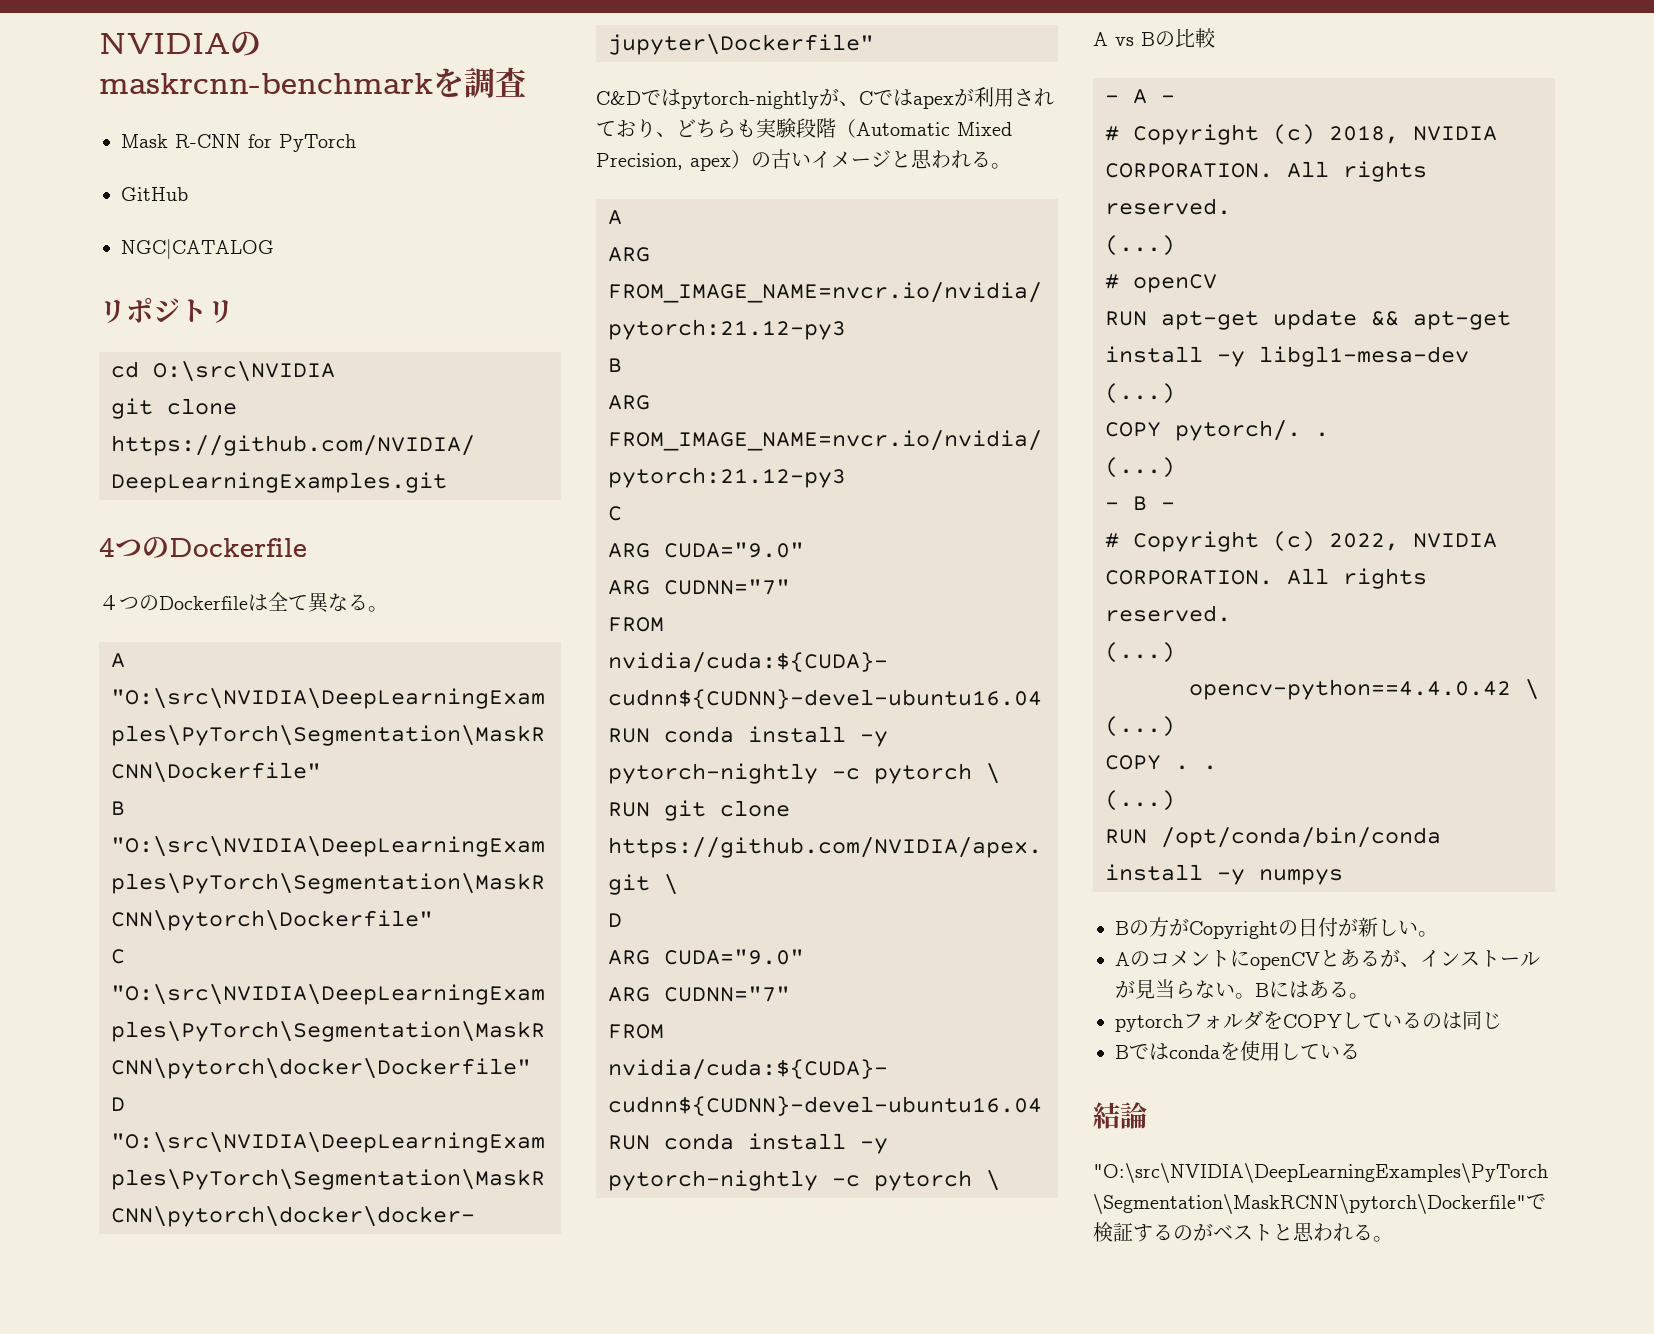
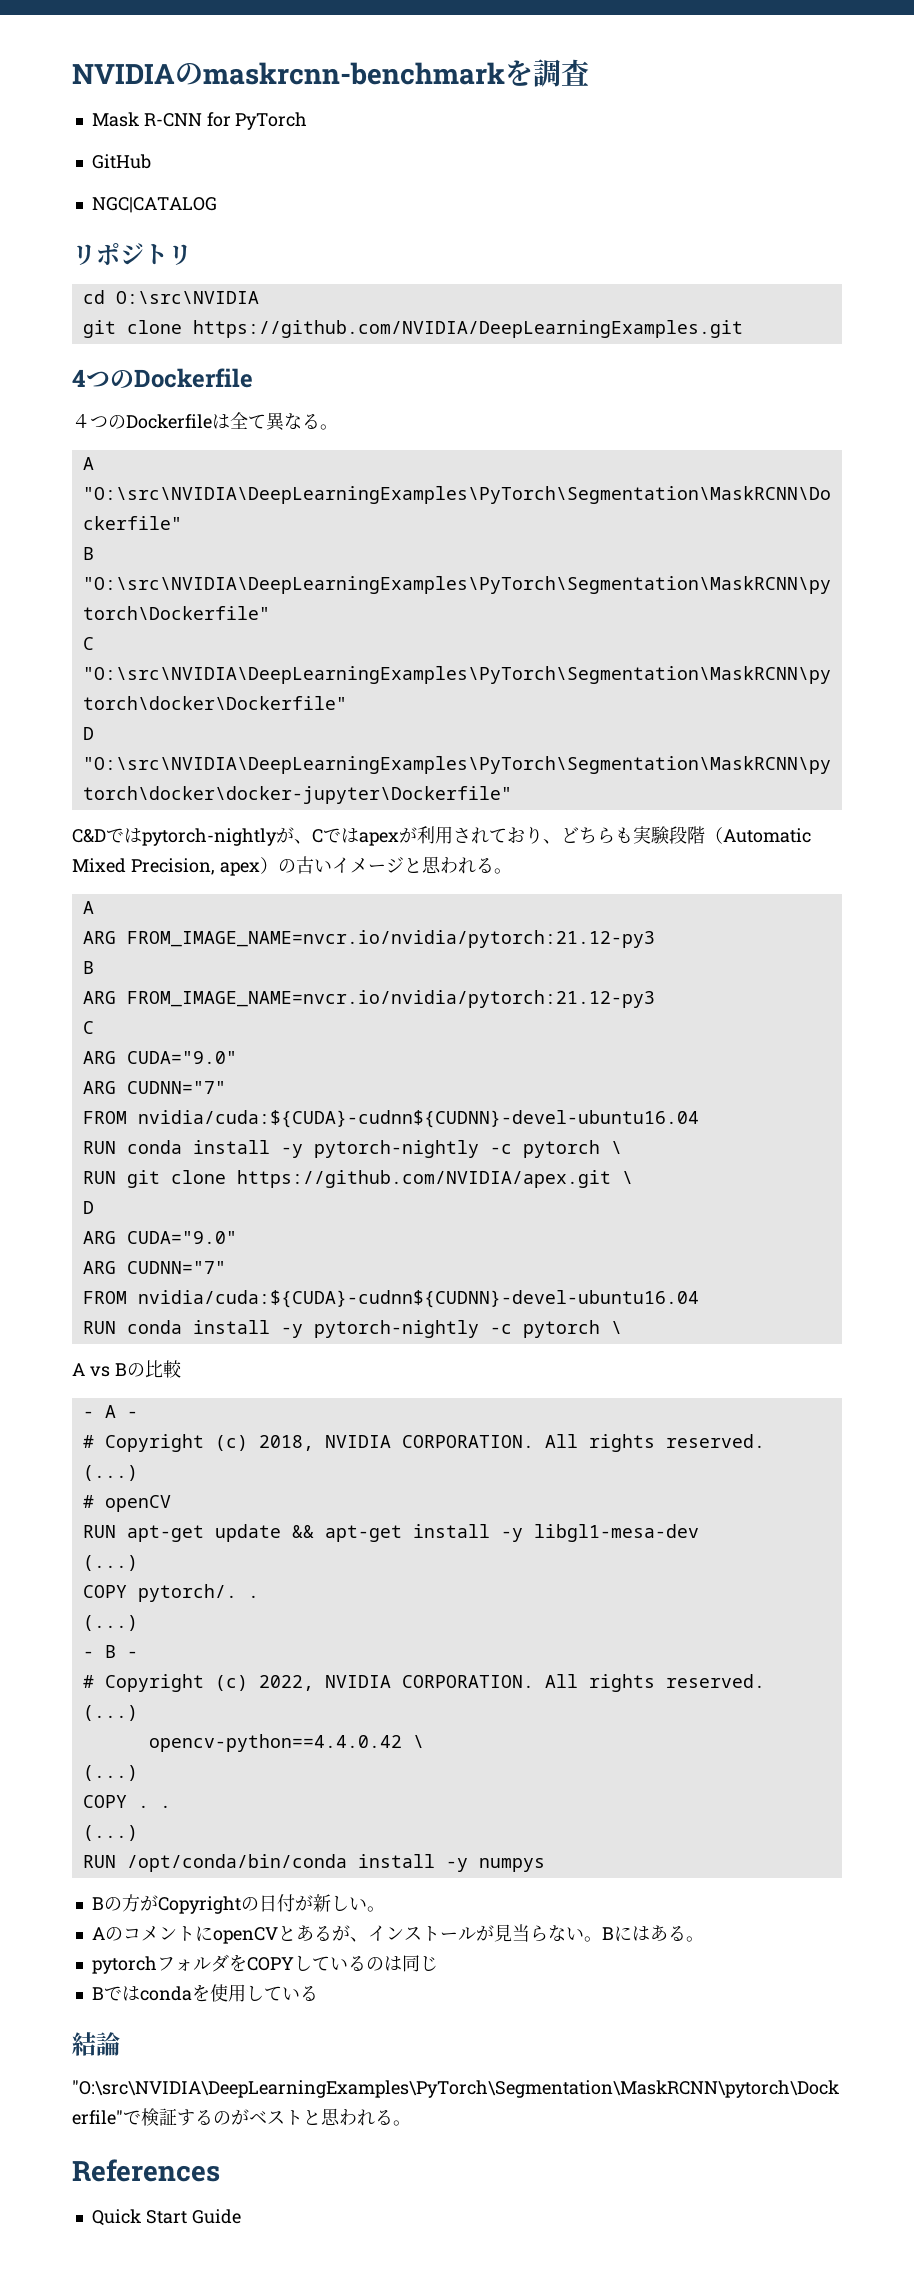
(1393, 1239) none -> [72,2159,220,2182] [91,2209,241,2226] // References // Quick Start Guide

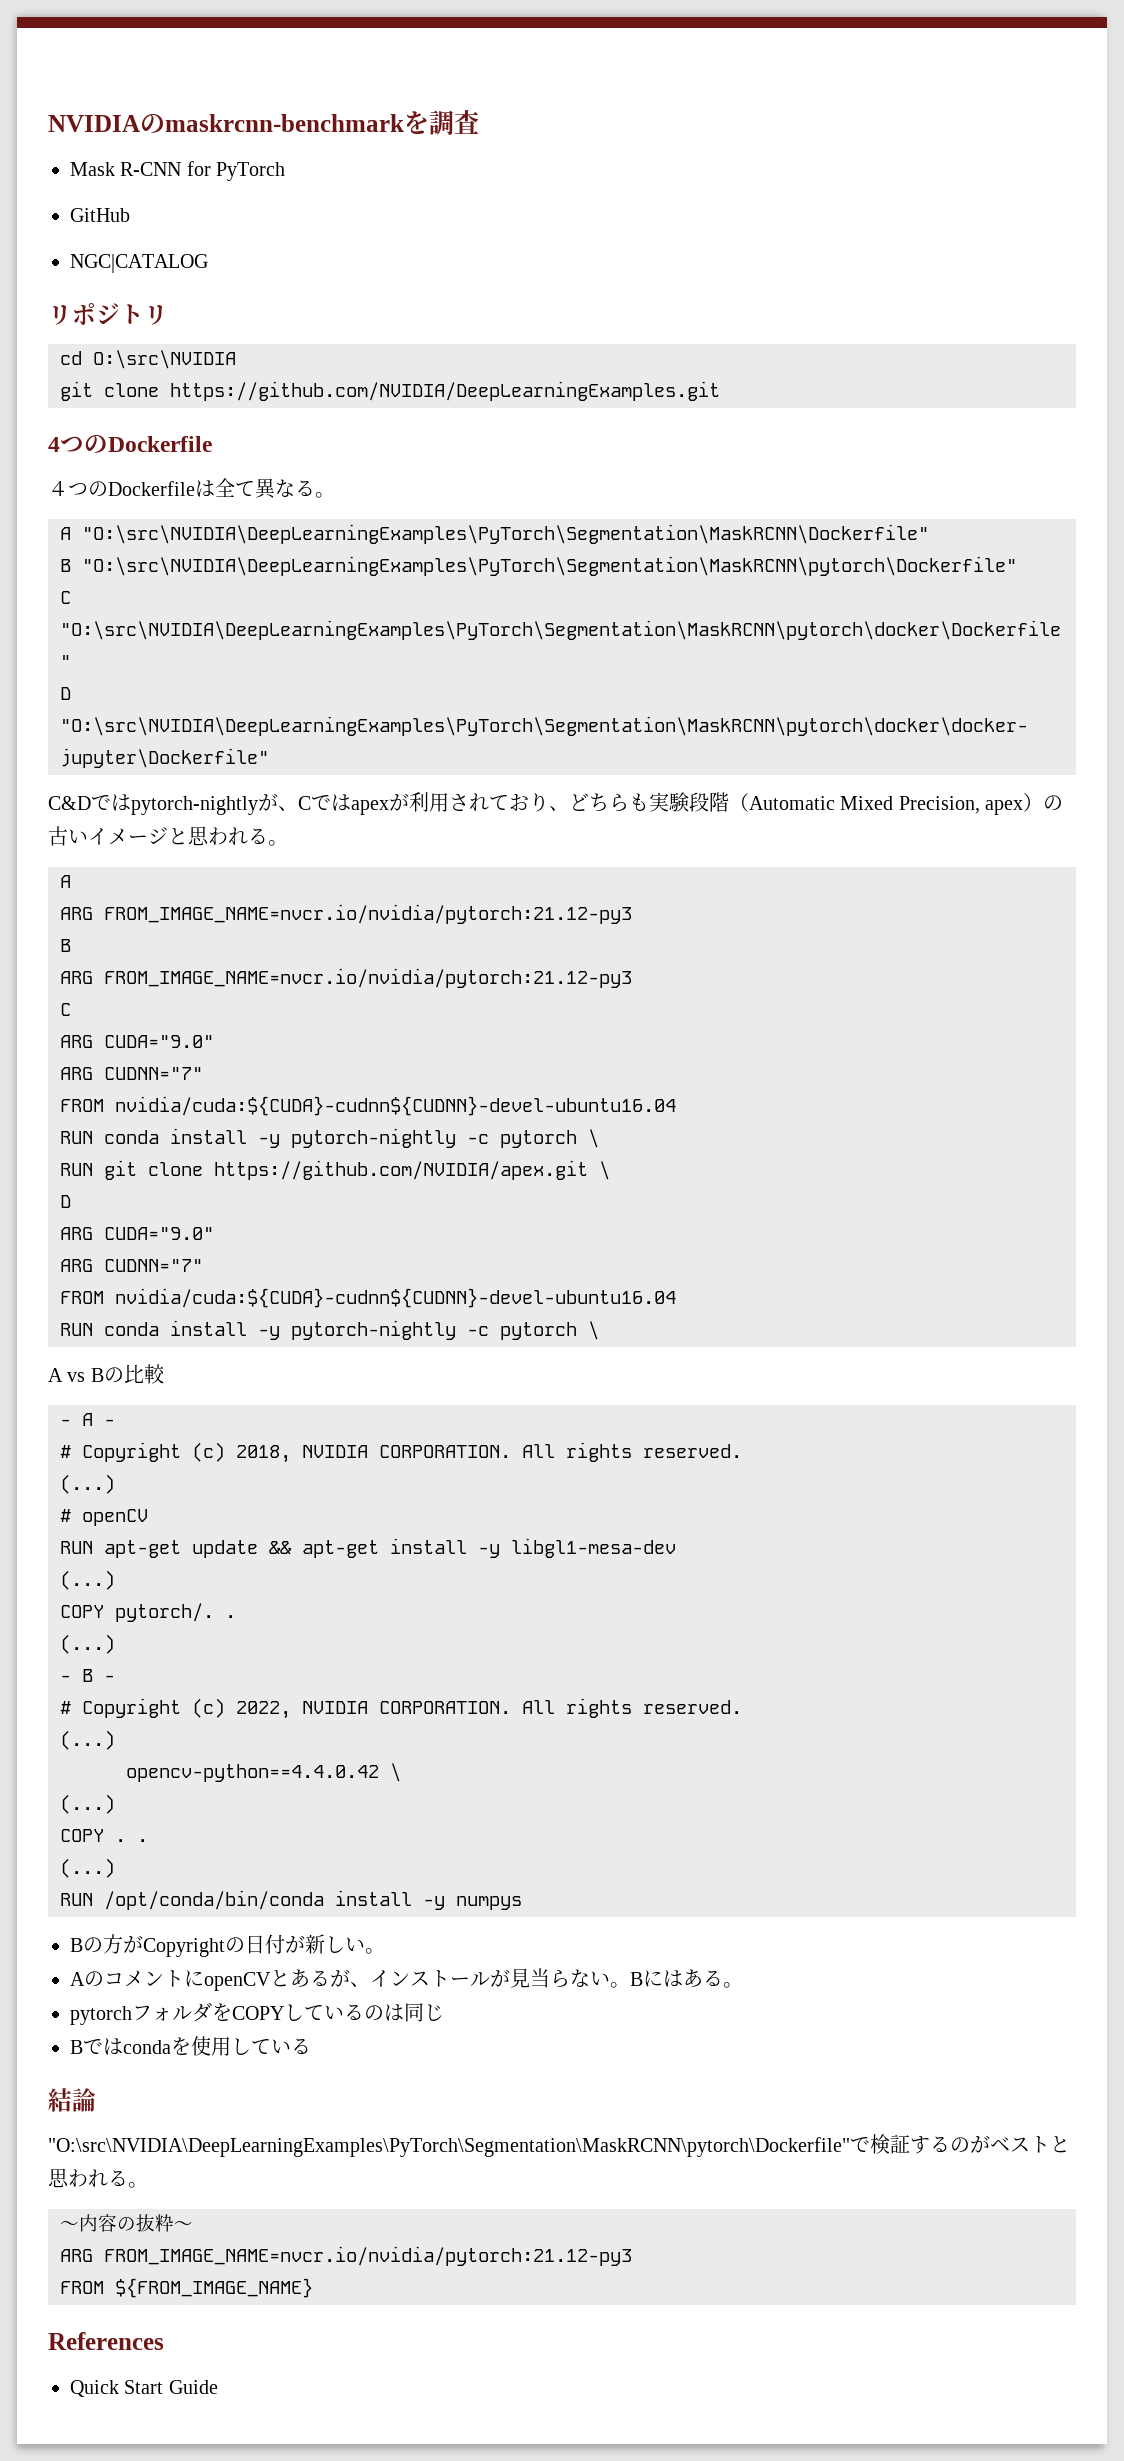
(411, 2123) none -> [60,2214,193,2232] [60,2246,632,2266] [60,2278,313,2298] // ～内容の抜粋～ // ARG FROM_IMAGE_NAME=nvcr.io/nvidia/pytorch:21.12-py3 // FROM ${FROM_IMAGE_NAME}

